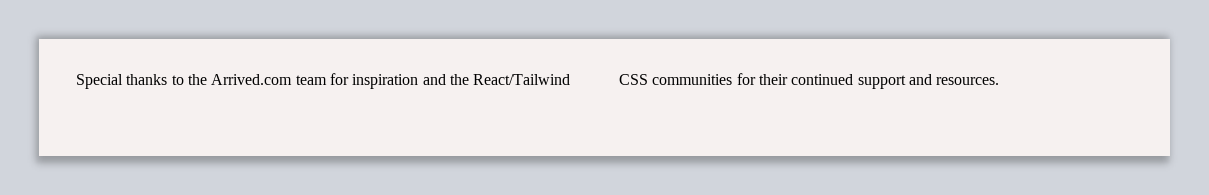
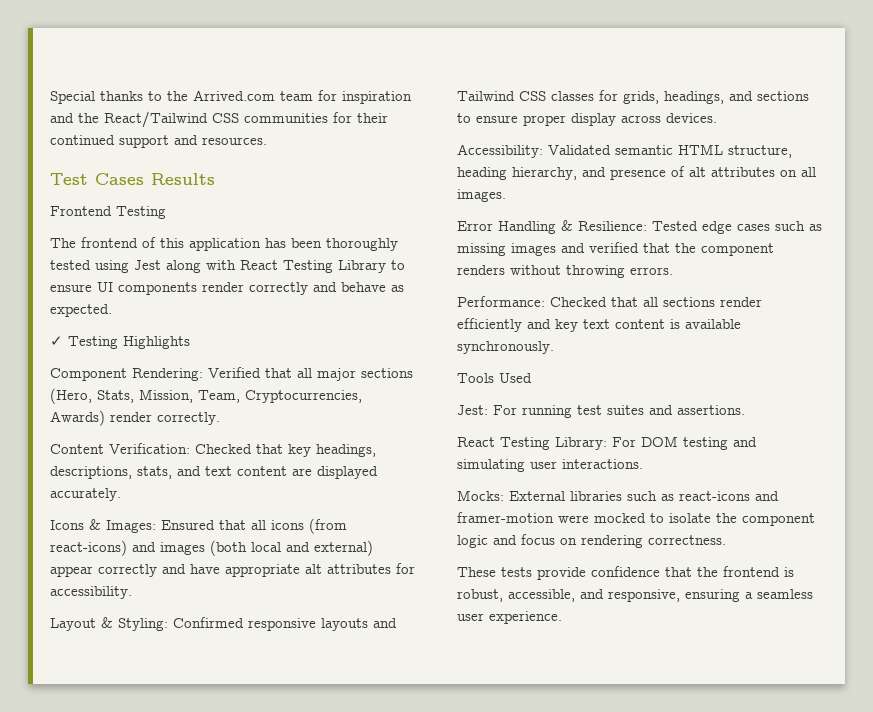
(1000, 81) none -> [50,173,215,185] [50,206,166,219] [50,237,398,251] [50,260,405,273] [50,282,404,295] [50,304,112,317] [50,336,190,349] [50,367,413,381] [50,388,362,404] [50,410,220,426] [50,443,376,457] [50,466,378,479] [50,488,121,501] [50,518,347,534] [50,540,373,556] [50,563,415,577] [50,586,132,599] [50,617,397,631] [457,90,809,104] [457,113,717,126] [457,144,792,158] [457,166,816,180] [457,189,506,202] [457,220,822,234] [457,242,774,256] [457,265,673,278] [457,296,762,307] [457,318,741,332] [457,341,554,354] [457,373,532,383] [457,405,745,418] [457,436,757,450] [457,459,643,472] [457,490,779,501] [457,512,815,526] [457,534,726,548] [457,566,794,580] [457,589,813,602] [457,611,562,624] // Test Cases Results // Frontend Testing // The frontend of this application has been thoroughly tested using Jest along with React Testing Library to ensure UI components render correctly and behave as expected. // ✓ Testing Highlights // Component Rendering: Verified that all major sections (Hero, Stats, Mission, Team, Cryptocurrencies, Awards) render correctly. // Content Verification: Checked that key headings, descriptions, stats, and text content are displayed accurately. // Icons & Images: Ensured that all icons (from react-icons) and images (both local and external) appear correctly and have appropriate alt attributes for accessibility. // Layout & Styling: Confirmed responsive layouts and Tailwind CSS classes for grids, headings, and sections to ensure proper display across devices. // Accessibility: Validated semantic HTML structure, heading hierarchy, and presence of alt attributes on all images. // Error Handling & Resilience: Tested edge cases such as missing images and verified that the component renders without throwing errors. // Performance: Checked that all sections render efficiently and key text content is available synchronously. // Tools Used // Jest: For running test suites and assertions. // React Testing Library: For DOM testing and simulating user interactions. // Mocks: External libraries such as react-icons and framer-motion were mocked to isolate the component logic and focus on rendering correctness. // These tests provide confidence that the frontend is robust, accessible, and responsive, ensuring a seamless user experience.

